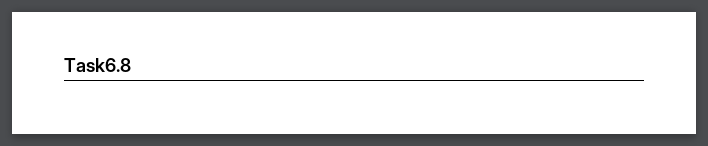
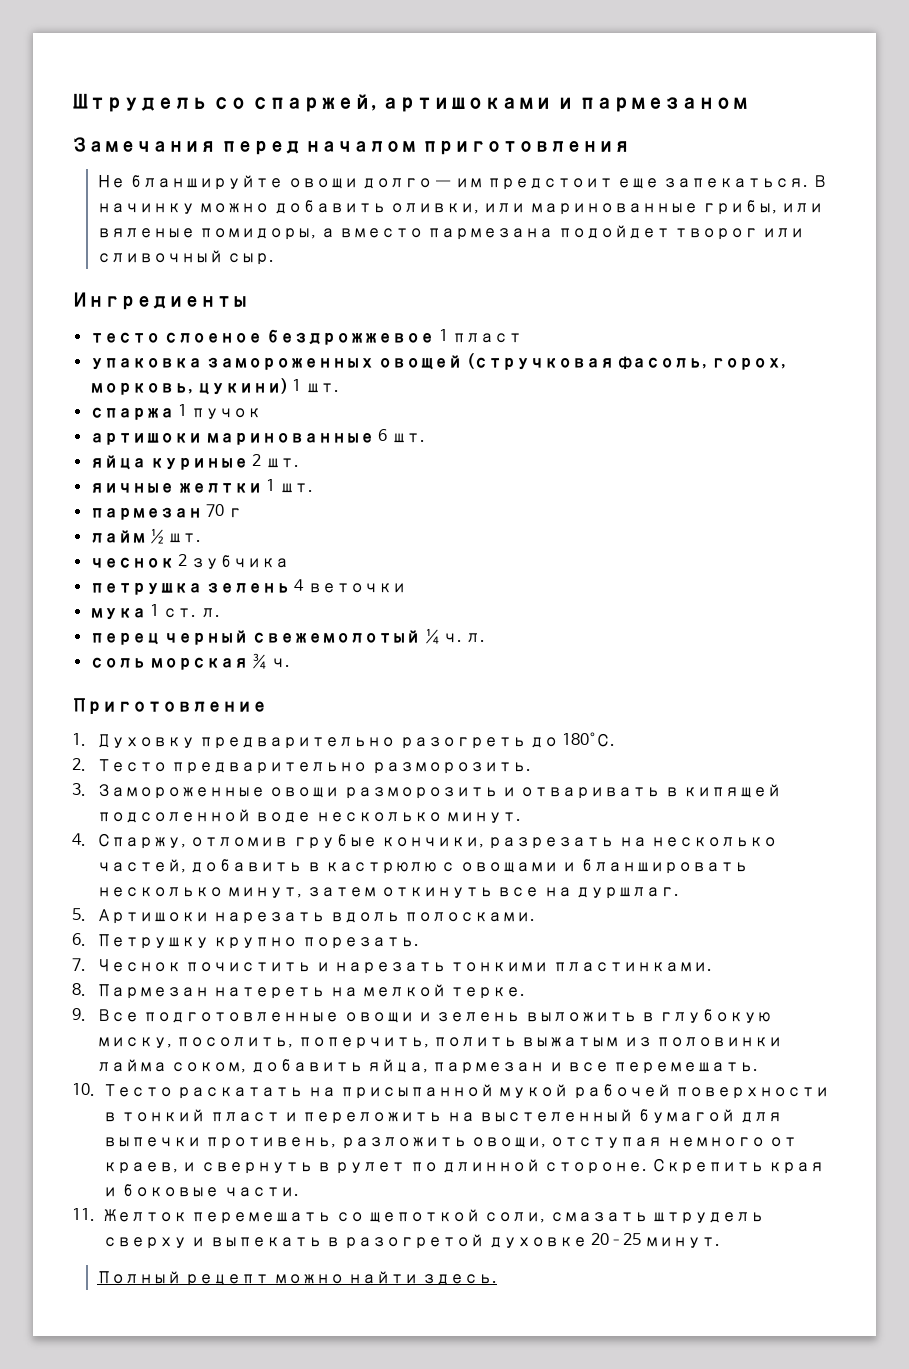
[64,58,131,72] Task6.8 -> [72,93,749,112] [72,137,631,155] [96,174,827,190] [96,200,824,215] [96,225,805,240] [96,250,275,265] [72,292,248,310] [89,329,522,345] [89,353,787,370] [89,378,339,395] [89,404,262,420] [89,429,425,445] [89,454,299,470] [89,479,313,493] [89,504,243,520] [89,528,202,544] [89,554,290,569] [89,579,406,595] [89,604,220,620] [89,628,486,645] [89,653,290,670] [72,698,267,714] [72,732,616,749] [72,758,531,774] [72,783,781,799] [96,809,521,823] [72,833,777,849] [96,859,749,874] [96,887,679,899] [72,908,535,924] [72,933,419,949] [72,958,712,974] [72,983,526,999] [72,1008,772,1023] [96,1037,782,1049] [96,1059,759,1074] [72,1083,829,1099] [103,1109,782,1124] [103,1137,797,1149] [103,1158,824,1174] [103,1184,299,1197] [72,1208,764,1224] [103,1233,721,1249] [96,1271,498,1286] Штрудель со спаржей, артишоками и пармезаном // Замечания перед началом приготовления // Не бланшируйте овощи долго — им предстоит еще запекаться. В начинку можно добавить оливки, или маринованные грибы, или вяленые помидоры, а вместо пармезана подойдет творог или сливочный сыр. // Ингредиенты // тесто слоеное бездрожжевое 1 пласт // упаковка замороженных овощей (стручковая фасоль, горох, морковь, цукини) 1 шт. // спаржа 1 пучок // артишоки маринованные 6 шт. // яйца куриные 2 шт. // яичные желтки 1 шт. // пармезан 70 г // лайм ½ шт. // чеснок 2 зубчика // петрушка зелень 4 веточки // мука 1 ст. л. // перец черный свежемолотый ¼ ч. л. // соль морская ¾ ч. // Приготовление // 1. Духовку предварительно разогреть до 180°С. // 2. Тесто предварительно разморозить. // 3. Замороженные овощи разморозить и отваривать в кипящей подсоленной воде несколько минут. // 4. Спаржу, отломив грубые кончики, разрезать на несколько частей, добавить в кастрюлю с овощами и бланшировать несколько минут, затем откинуть все на дуршлаг. // 5. Артишоки нарезать вдоль полосками. // 6. Петрушку крупно порезать. // 7. Чеснок почистить и нарезать тонкими пластинками. // 8. Пармезан натереть на мелкой терке. // 9. Все подготовленные овощи и зелень выложить в глубокую миску, посолить, поперчить, полить выжатым из половинки лайма соком, добавить яйца, пармезан и все перемешать. // 10. Тесто раскатать на присыпанной мукой рабочей поверхности в тонкий пласт и переложить на выстеленный бумагой для выпечки противень, разложить овощи, отступая немного от краев, и свернуть в рулет по длинной стороне. Скрепить края и боковые части. // 11. Желток перемешать со щепоткой соли, смазать штрудель сверху и выпекать в разогретой духовке 20–25 минут. // Полный рецепт можно найти здесь.

